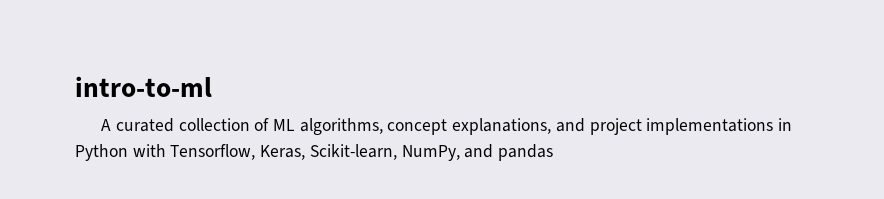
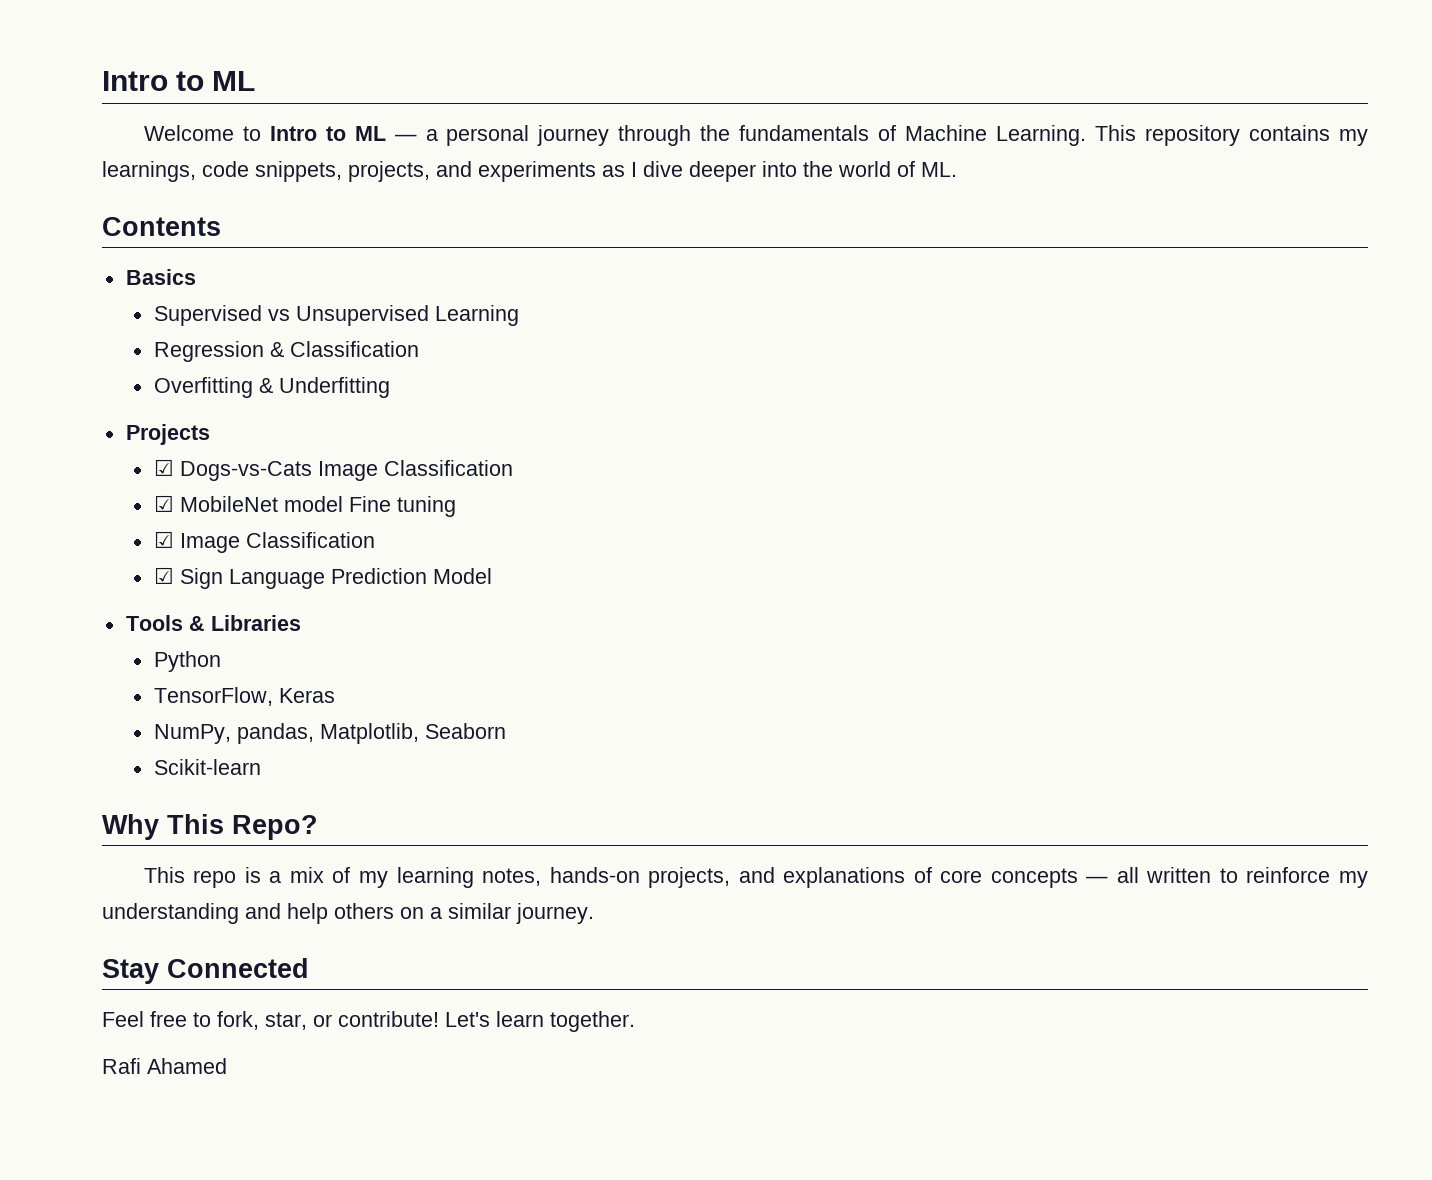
[75,76,212,97] [101,118,793,135] [75,144,554,161] intro-to-ml // A curated collection of ML algorithms, concept explanations, and project implementations in Python with Tensorflow, Keras, Scikit-learn, NumPy, and pandas -> [102,71,256,91] [143,125,1369,146] [102,161,957,182] [102,217,221,236] [125,269,196,285] [153,305,519,326] [153,341,419,362] [153,377,390,398] [125,424,210,445] [153,459,513,481] [153,495,456,517] [153,531,375,553] [153,567,492,589] [125,615,301,631] [153,651,221,672] [153,687,335,706] [153,723,506,744] [153,759,261,775] [102,814,318,840] [143,867,1368,888] [102,903,594,924] [102,958,309,984] [102,1011,635,1032] [102,1058,227,1074] Intro to ML // Welcome to Intro to ML — a personal journey through the fundamentals of Machine Learning. This repository contains my learnings, code snippets, projects, and experiments as I dive deeper into the world of ML. // Contents // Basics // Supervised vs Unsupervised Learning // Regression & Classification // Overfitting & Underfitting // Projects // ☑ Dogs-vs-Cats Image Classification // ☑ MobileNet model Fine tuning // ☑ Image Classification // ☑ Sign Language Prediction Model // Tools & Libraries // Python // TensorFlow, Keras // NumPy, pandas, Matplotlib, Seaborn // Scikit-learn // Why This Repo? // This repo is a mix of my learning notes, hands-on projects, and explanations of core concepts — all written to reinforce my understanding and help others on a similar journey. // Stay Connected // Feel free to fork, star, or contribute! Let's learn together. // Rafi Ahamed

